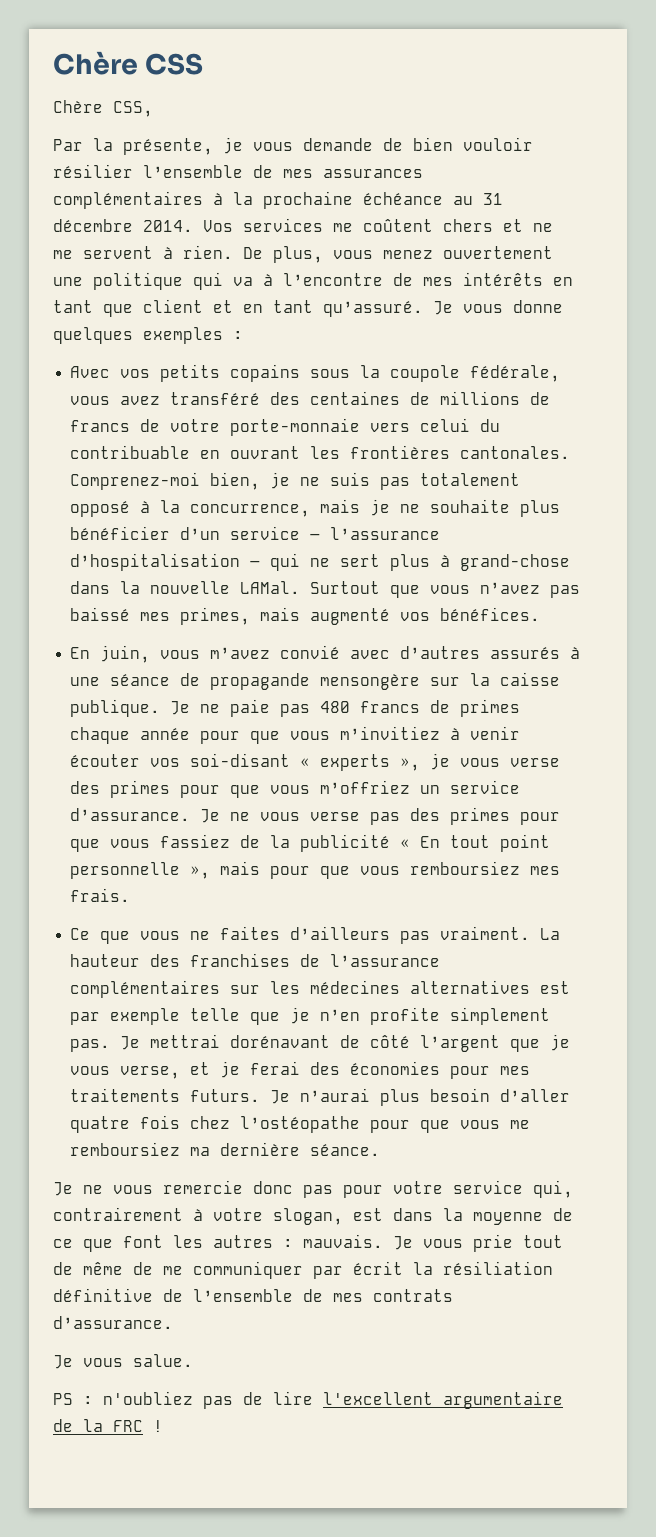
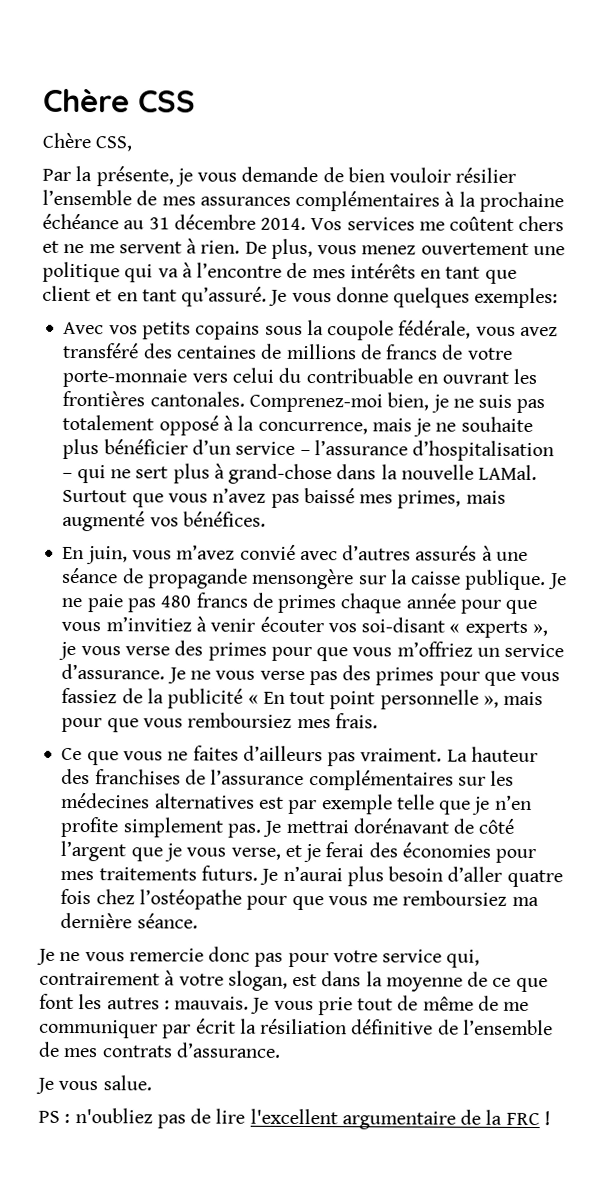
[143,327,243,344] exemples : -> [474,287,559,309] exemples:

